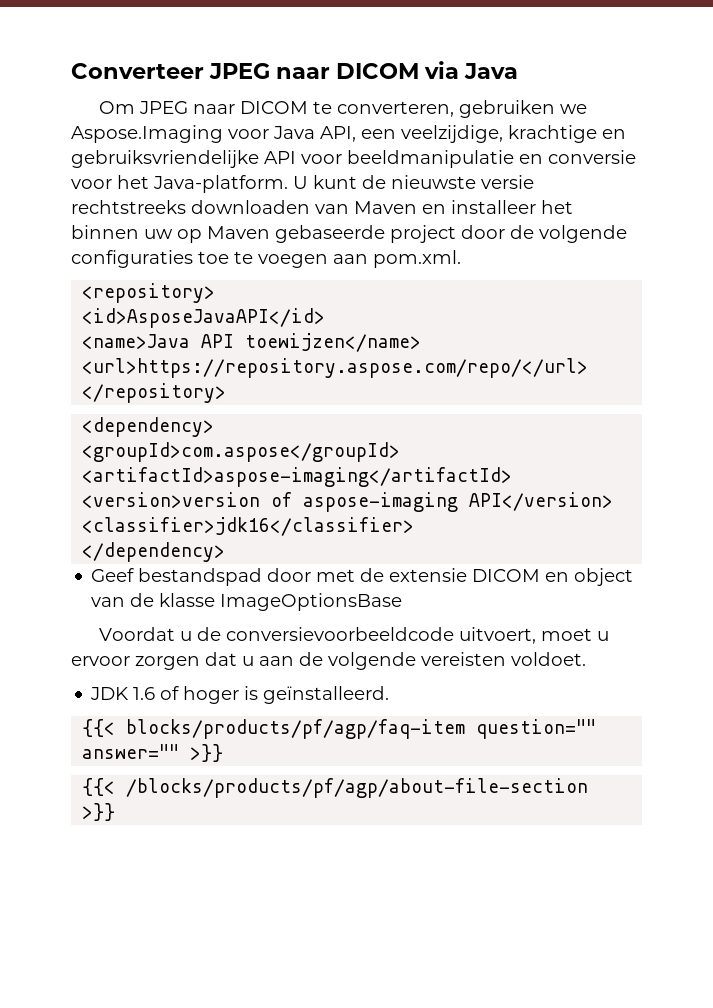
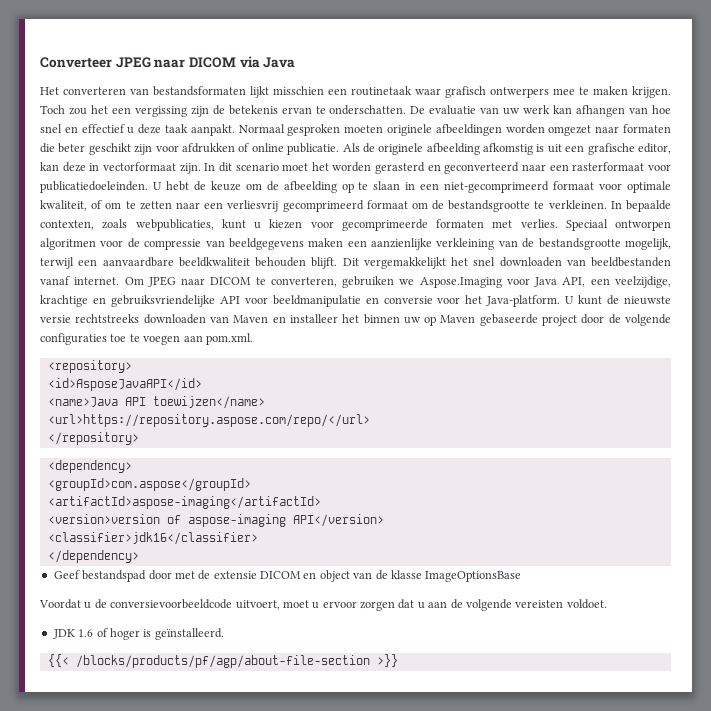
(519, 71) none -> [40,86,671,98] [40,105,672,117] [40,124,671,136] [40,143,672,155] [40,162,671,174] [40,181,671,193] [40,200,671,212] [40,219,671,231] [40,238,671,250] [40,257,671,269] [40,276,120,285] Het converteren van bestandsformaten lijkt misschien een routinetaak waar grafisch ontwerpers mee te maken krijgen. Toch zou het een vergissing zijn de betekenis ervan te onderschatten. De evaluatie van uw werk kan afhangen van hoe snel en effectief u deze taak aanpakt. Normaal gesproken moeten originele afbeeldingen worden omgezet naar formaten die beter geschikt zijn voor afdrukken of online publicatie. Als de originele afbeelding afkomstig is uit een grafische editor, kan deze in vectorformaat zijn. In dit scenario moet het worden gerasterd en geconverteerd naar een rasterformaat voor publicatiedoeleinden. U hebt de keuze om de afbeelding op te slaan in een niet-gecomprimeerd formaat voor optimale kwaliteit, of om te zetten naar een verliesvrij gecomprimeerd formaat om de bestandsgrootte te verkleinen. In bepaalde contexten, zoals webpublicaties, kunt u kiezen voor gecomprimeerde formaten met verlies. Speciaal ontworpen algoritmen voor de compressie van beeldgegevens maken een aanzienlijke verkleining van de bestandsgrootte mogelijk, terwijl een aanvaardbare beeldkwaliteit behouden blijft. Dit vergemakkelijkt het snel downloaden van beeldbestanden vanaf internet.
[82,719,597,739] [82,744,224,762] // {{< blocks/products/pf/agp/faq-item question="" answer="" >}} -> (224, 634) none

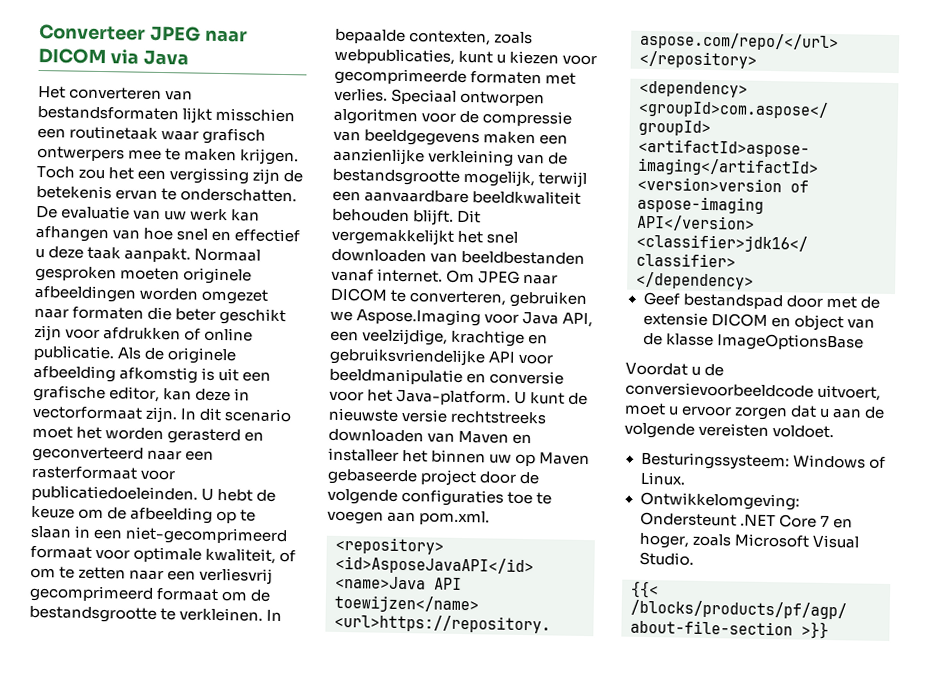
[52,628,224,640] JDK 1.6 of hoger is geïnstalleerd. -> [640,451,886,471] [639,471,686,486] [639,491,800,511] [639,511,853,529] [638,532,860,549] [638,551,694,566] Besturingssysteem: Windows of Linux. // Ontwikkelomgeving: Ondersteunt .NET Core 7 en hoger, zoals Microsoft Visual Studio.

